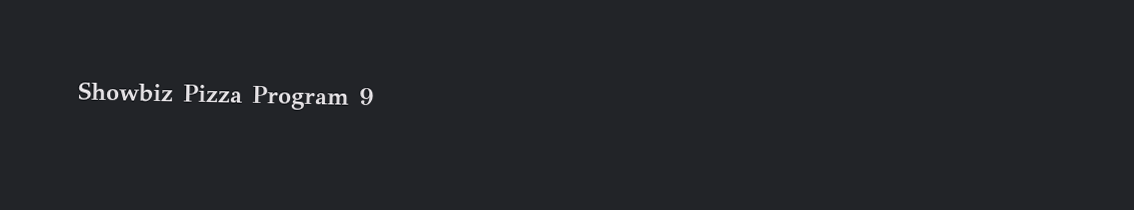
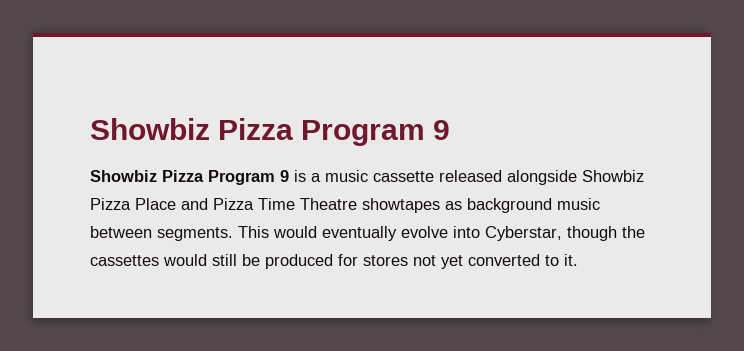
[77,81,375,111] Showbiz Pizza Program 9 -> [90,118,451,146] [90,170,644,185] [90,198,600,213] [90,226,645,241] [90,254,578,269] Showbiz Pizza Program 9 // Showbiz Pizza Program 9 is a music cassette released alongside Showbiz Pizza Place and Pizza Time Theatre showtapes as background music between segments. This would eventually evolve into Cyberstar, though the cassettes would still be produced for stores not yet converted to it.

